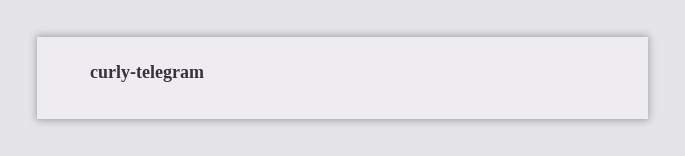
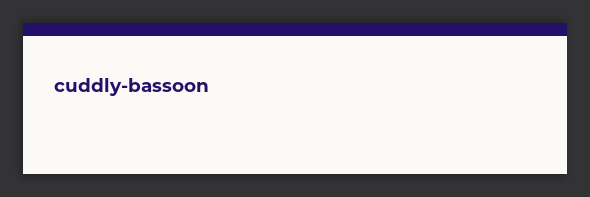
[90,65,204,82] curly-telegram -> [54,78,209,96] cuddly-bassoon

